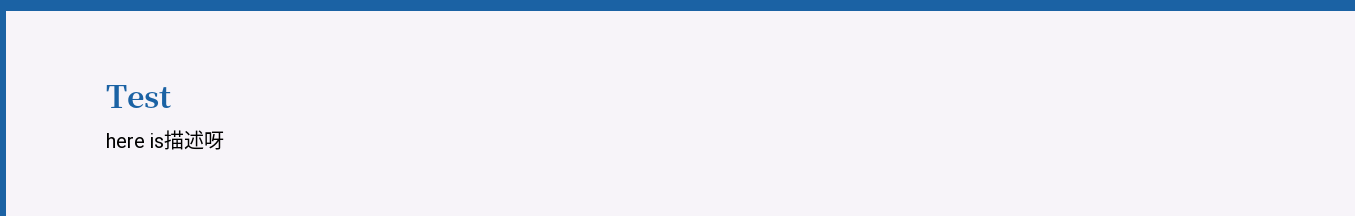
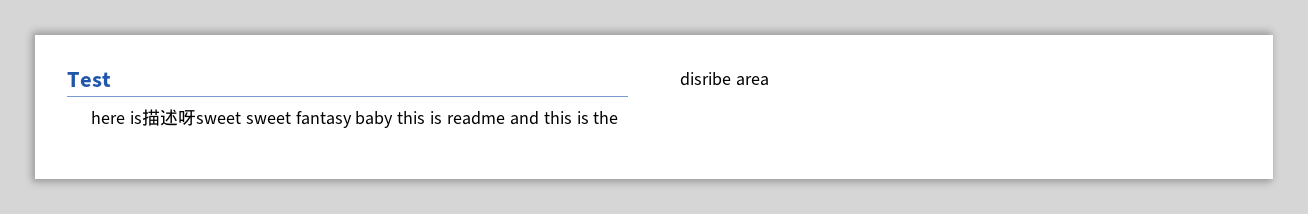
(225, 140) none -> [195,111,619,128] [680,72,769,86] sweet sweet fantasy baby this is readme and this is the disribe area

